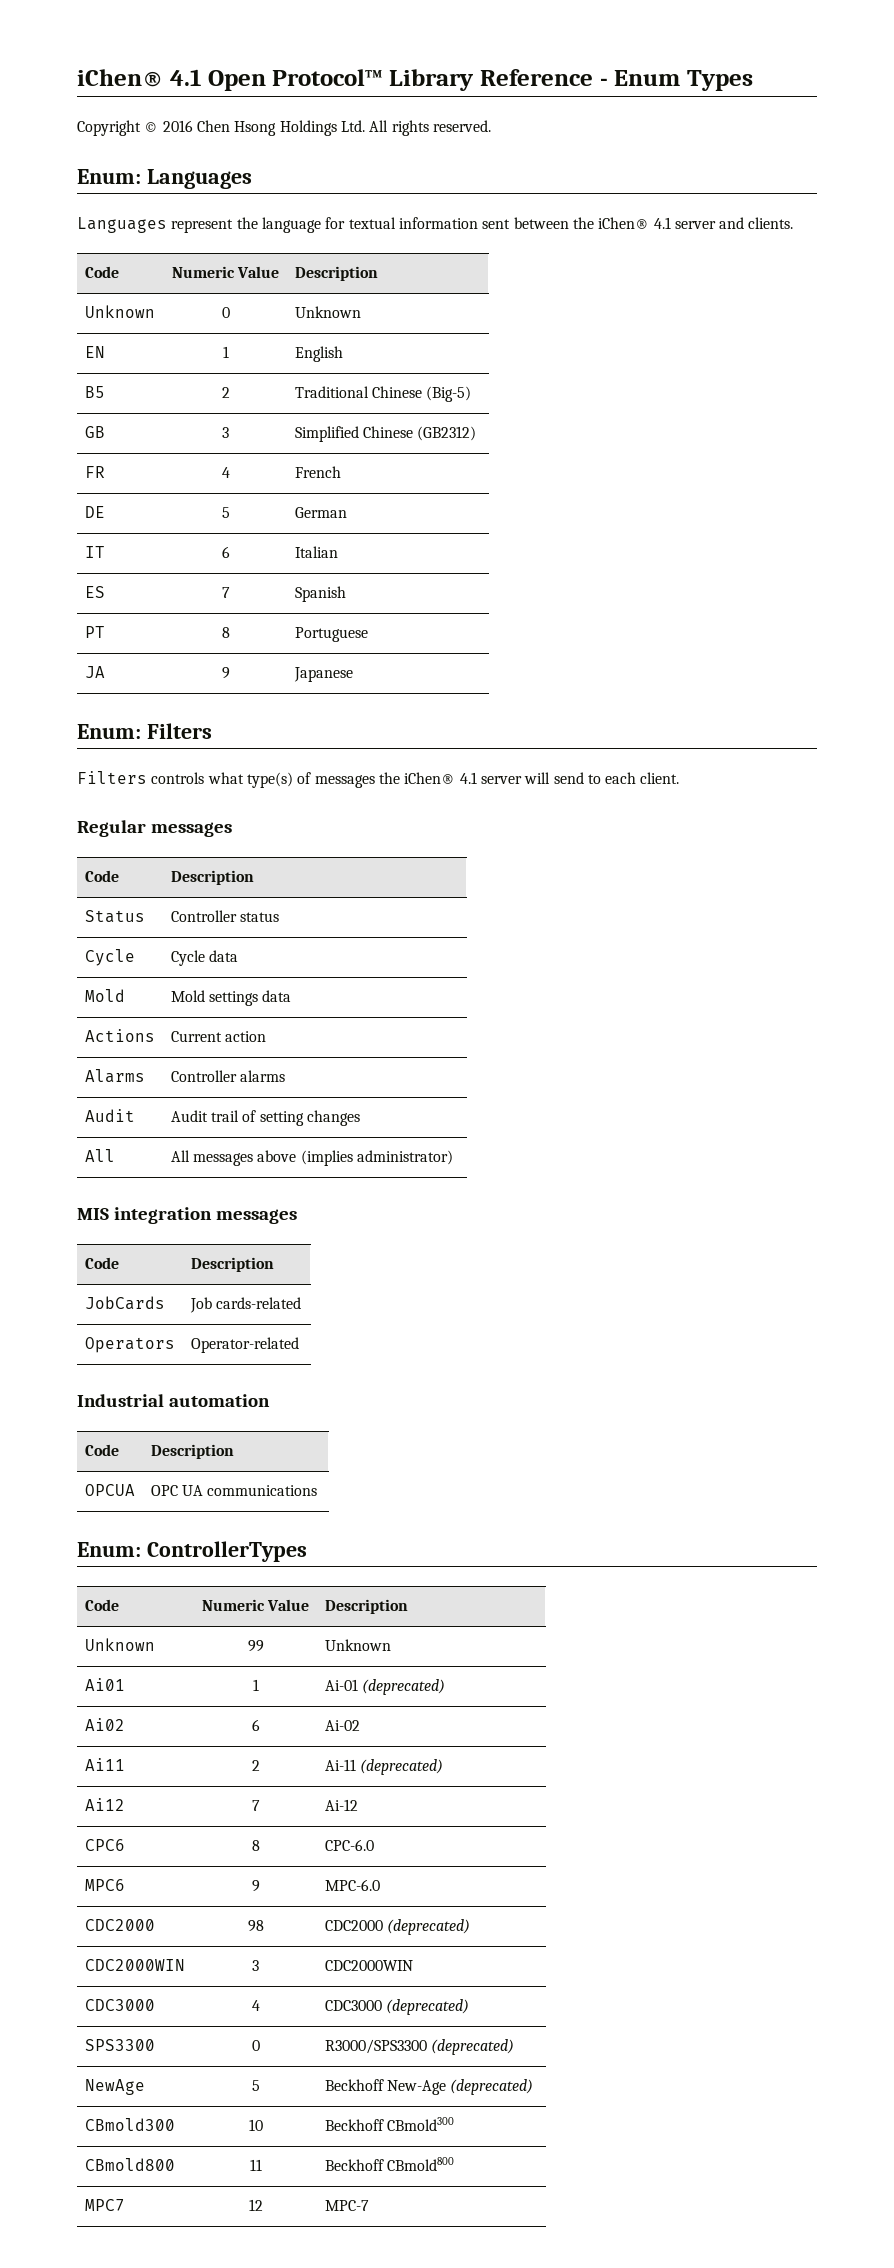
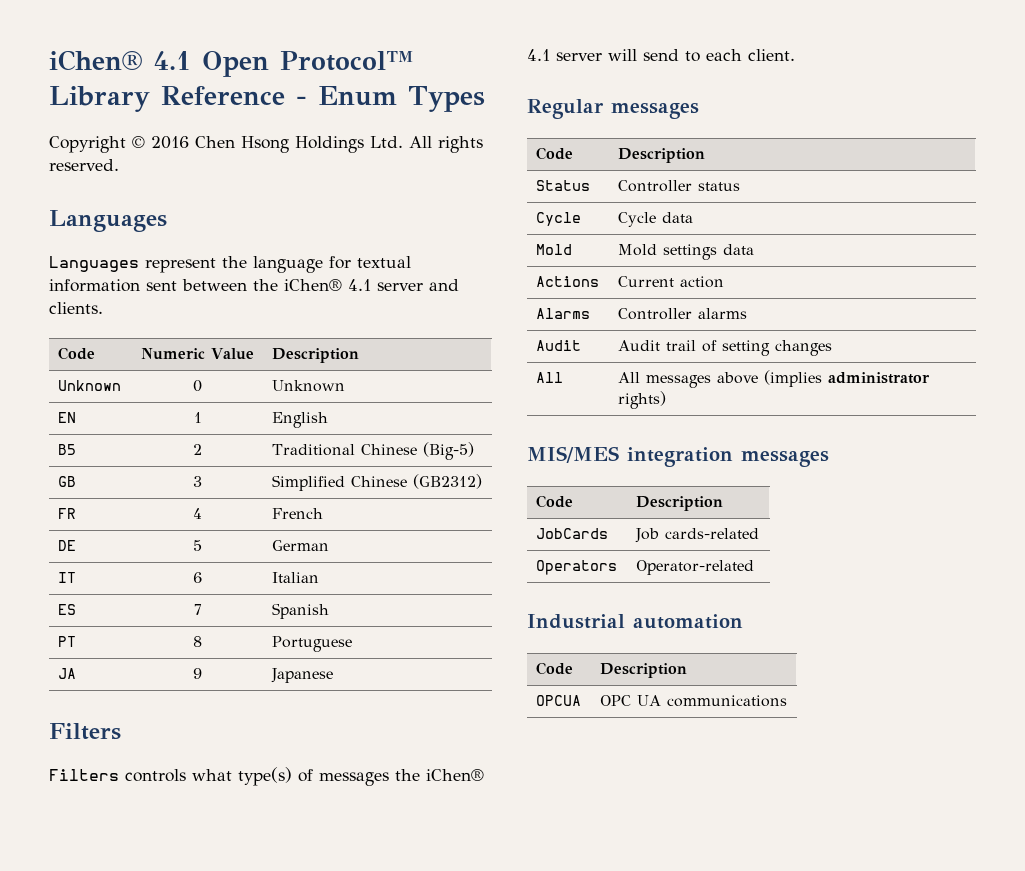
[77,169,141,184] Enum: -> (119, 165) none
[77,724,141,739] Enum: -> (334, 675) none
[356,1150,453,1165] [77,1208,109,1220] administrator) // MIS -> [828,372,931,384] [618,391,667,409] [527,446,619,463] administrator rights) // MIS/MES
[77,1541,307,1562] [84,1599,119,1611] [201,1599,310,1611] [324,1599,408,1614] [84,1638,155,1651] [247,1640,264,1652] [324,1639,391,1651] [84,1678,125,1691] [252,1679,259,1691] [324,1679,445,1695] [84,1718,125,1731] [251,1719,260,1731] [324,1720,360,1731] [84,1758,125,1771] [251,1760,260,1771] [324,1759,443,1775] [84,1798,125,1811] [251,1800,260,1811] [324,1799,358,1811] [84,1839,125,1851] [251,1840,260,1851] [324,1839,374,1851] [84,1879,125,1891] [251,1880,260,1892] [324,1879,380,1891] [84,1919,155,1931] [247,1920,264,1932] [324,1919,470,1935] [84,1959,185,1971] [252,1960,259,1971] [324,1960,413,1971] [84,1999,155,2011] [251,2000,260,2011] [324,1999,469,2015] [84,2039,155,2051] [251,2040,260,2051] [324,2039,514,2055] [84,2079,145,2095] [251,2080,260,2091] [324,2079,534,2095] [84,2118,175,2131] [248,2119,263,2131] [324,2117,454,2131] [84,2158,175,2171] [249,2159,262,2171] [324,2157,454,2171] [84,2199,125,2211] [248,2199,263,2211] [324,2200,369,2211] // Enum: ControllerTypes // Code | Numeric Value | Description // Unknown | 99 | Unknown // Ai01 | 1 | Ai-01 (deprecated) // Ai02 | 6 | Ai-02 // Ai11 | 2 | Ai-11 (deprecated) // Ai12 | 7 | Ai-12 // CPC6 | 8 | CPC-6.0 // MPC6 | 9 | MPC-6.0 // CDC2000 | 98 | CDC2000 (deprecated) // CDC2000WIN | 3 | CDC2000WIN // CDC3000 | 4 | CDC3000 (deprecated) // SPS3300 | 0 | R3000/SPS3300 (deprecated) // NewAge | 5 | Beckhoff New-Age (deprecated) // CBmold300 | 10 | Beckhoff CBmold300 // CBmold800 | 11 | Beckhoff CBmold800 // MPC7 | 12 | MPC-7 -> (788, 701) none

